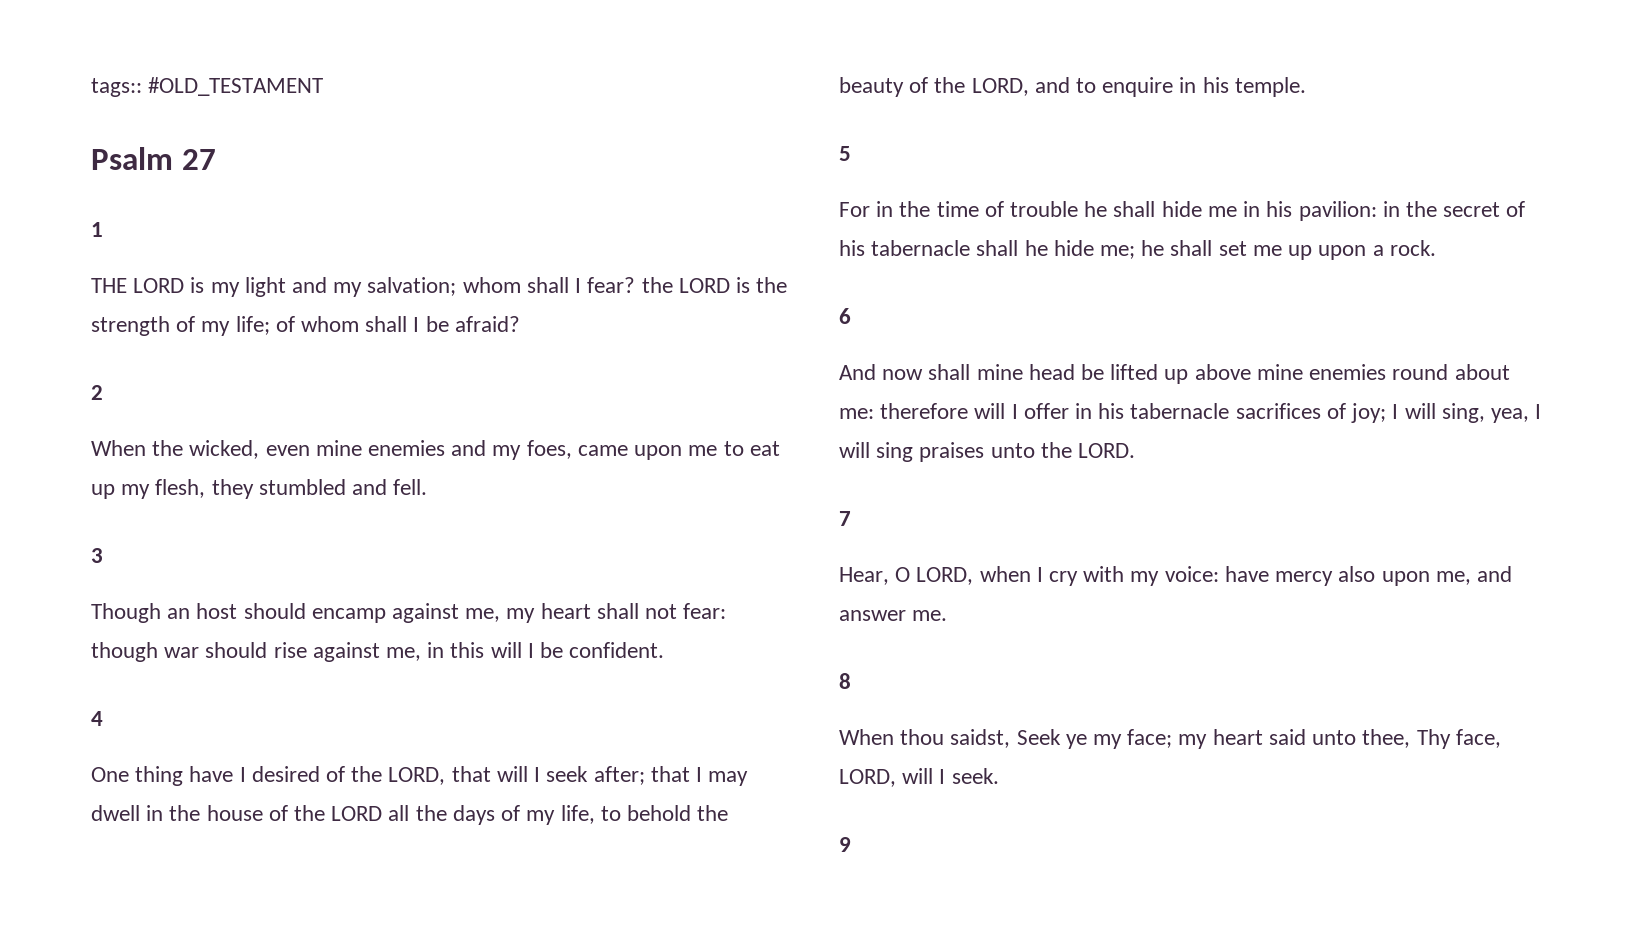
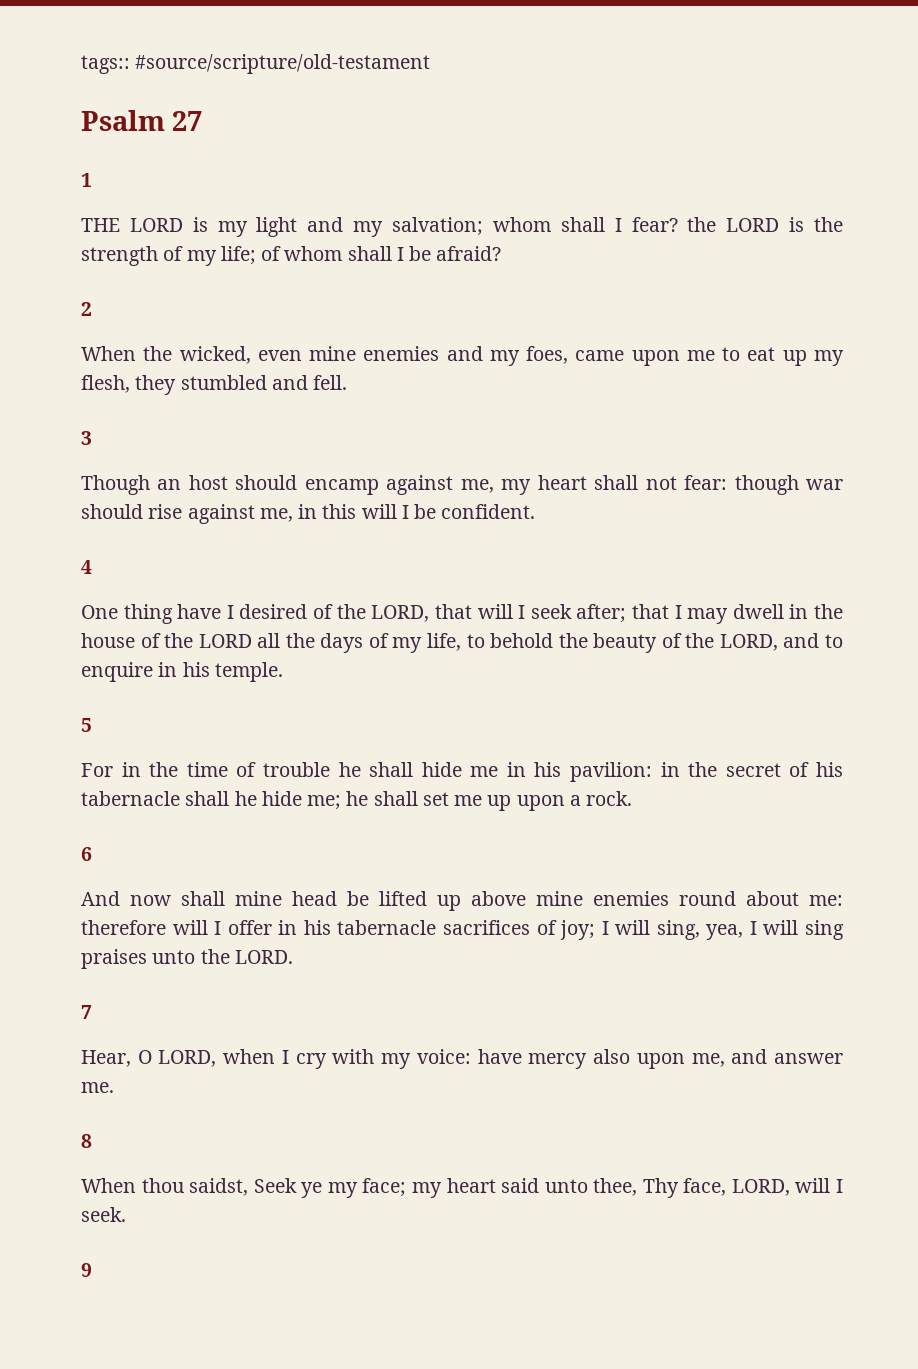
[148,77,324,96] #OLD_TESTAMENT -> [135,54,431,74] #source/scripture/old-testament

